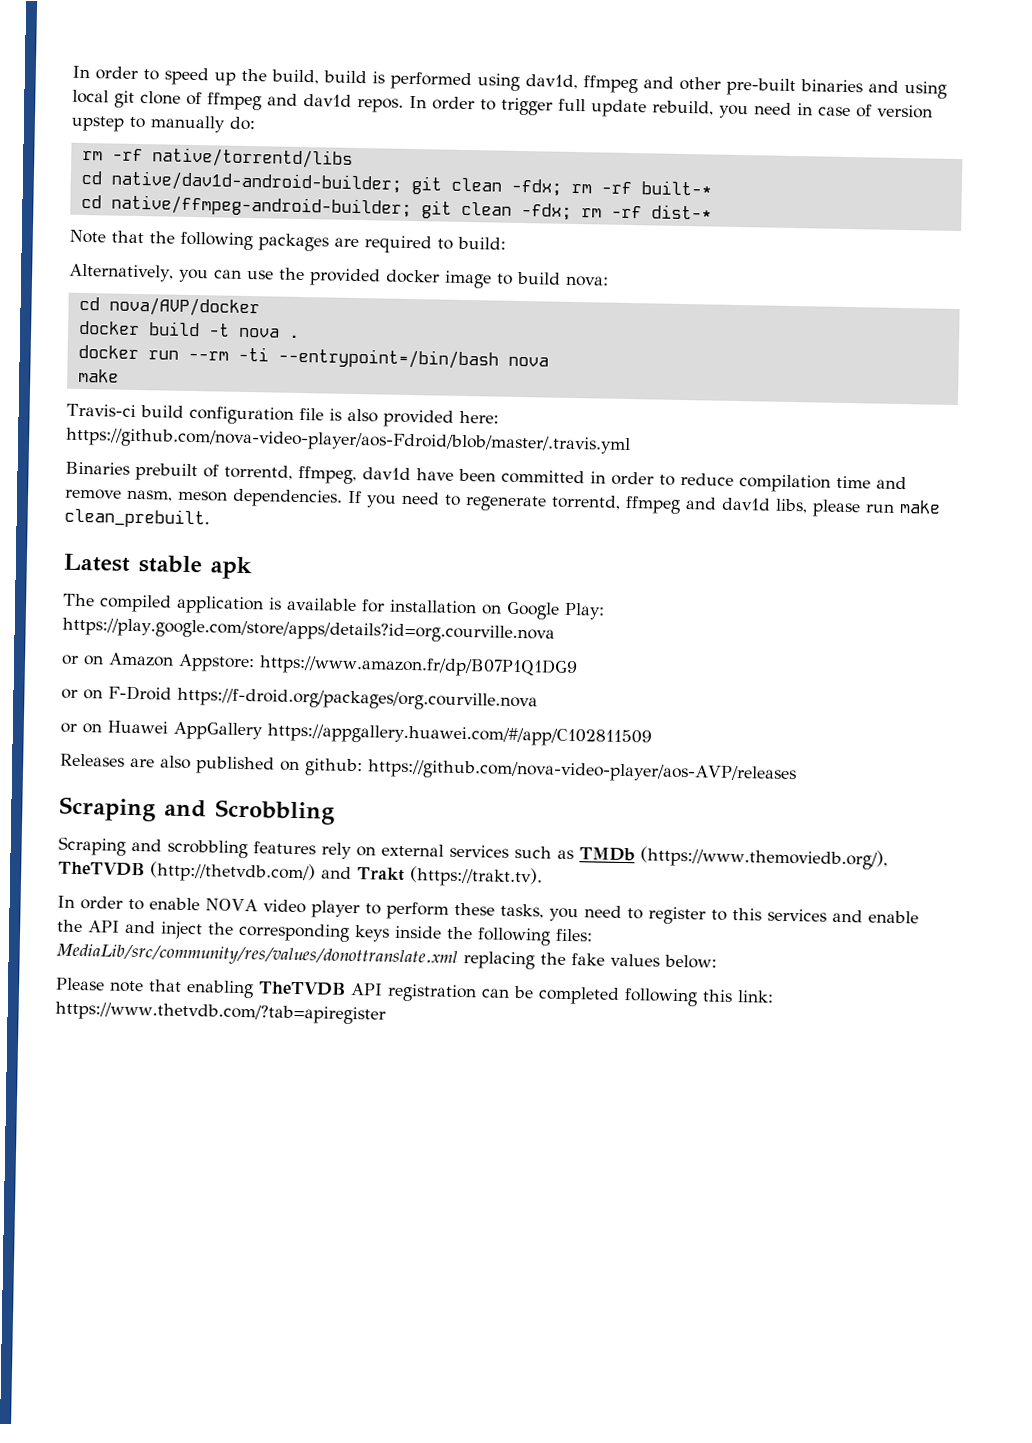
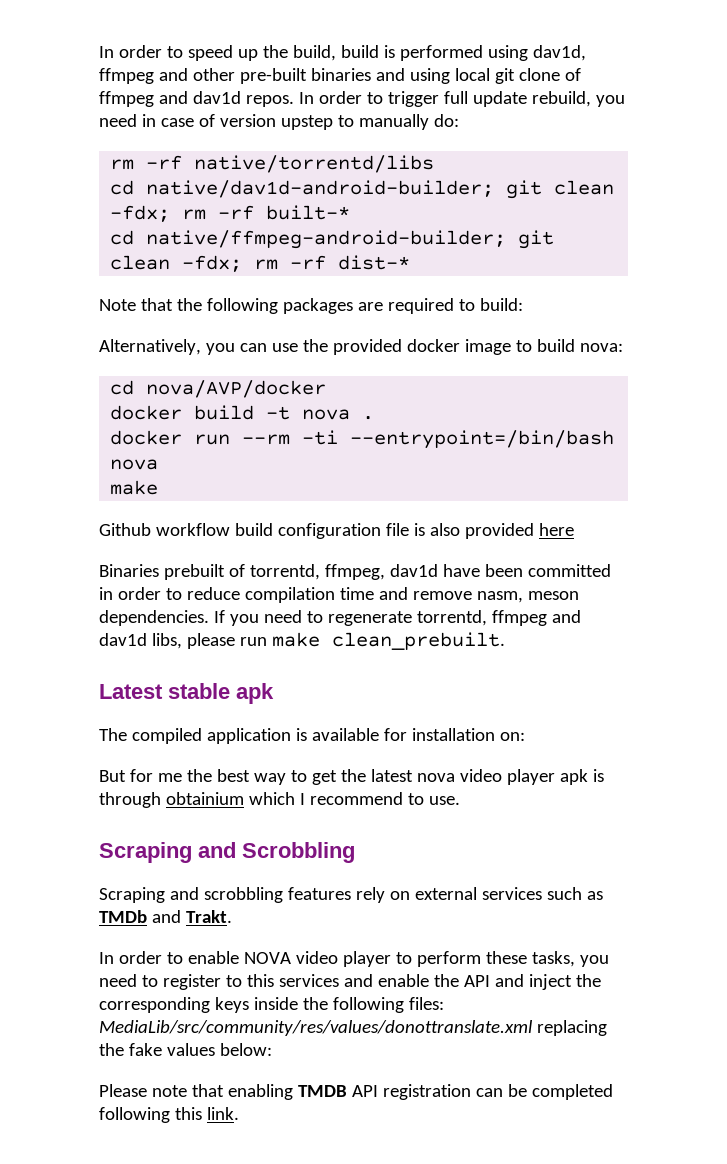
[66,403,136,417] Travis-ci -> [99,523,230,536] Github workflow
[458,410,499,424] [65,427,631,456] here: https://github.com/nova-video-player/aos-Fdroid/blob/master/.travis.yml -> [538,523,574,536] here
[481,601,605,620] [62,617,555,644] [61,652,578,679] [61,685,538,712] [60,720,652,748] [60,753,797,785] on Google Play: https://play.google.com/store/apps/details?id=org.courville.nova // or on Amazon Appstore: https://www.amazon.fr/dp/B07P1Q1DG9 // or on F-Droid https://f-droid.org/packages/org.courville.nova // or on Huawei AppGallery https://appgallery.huawei.com/#/app/C102811509 // Releases are also published on github: https://github.com/nova-video-player/aos-AVP/releases -> [499,732,525,741] [99,769,604,785] [99,792,460,808] on: // But for me the best way to get the latest nova video player apk is through obtainium which I recommend to use.
[640,846,888,870] [58,861,543,888] (https://www.themoviedb.org/), TheTVDB (http://thetvdb.com/) and Trakt (https://trakt.tv). -> [151,910,232,923] and Trakt.
[258,981,346,996] TheTVDB -> [297,1085,347,1097] TMDB
[737,990,774,1003] [55,1001,386,1025] link: https://www.thetvdb.com/?tab=apiregister -> [206,1107,239,1120] link.

